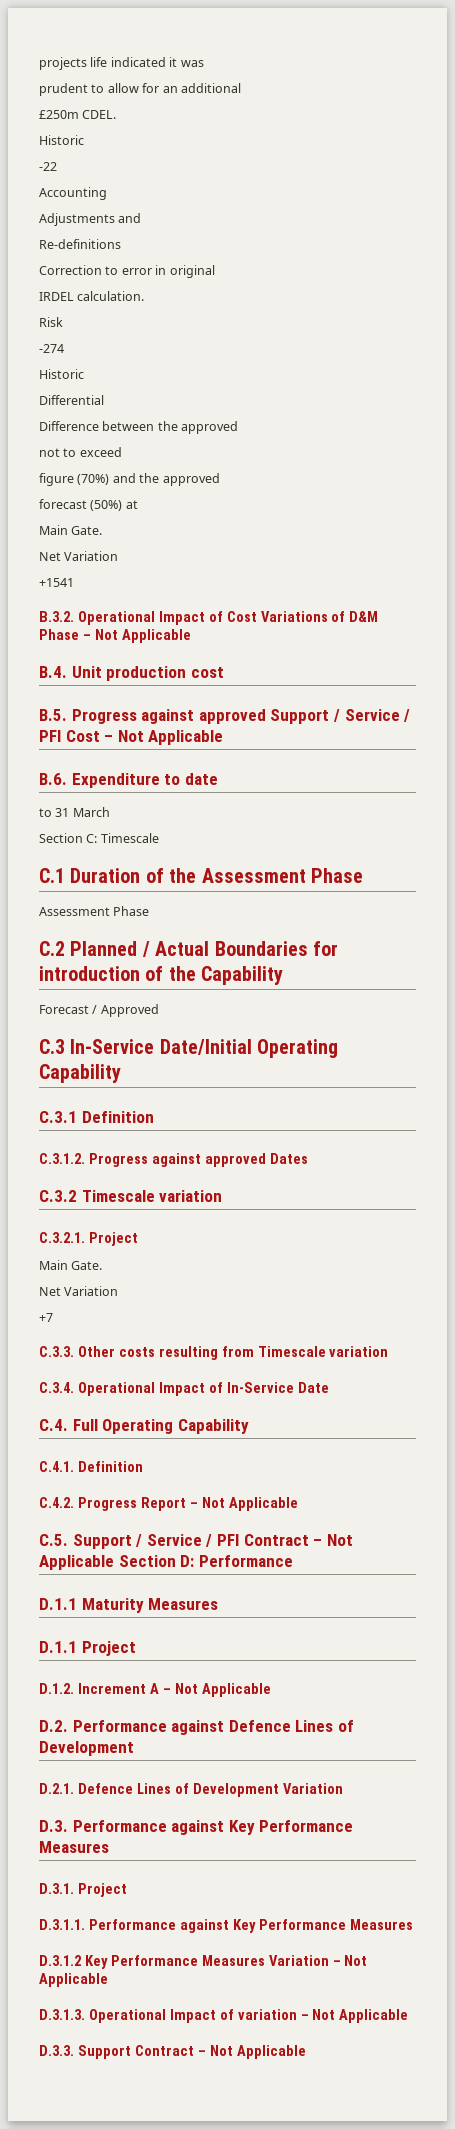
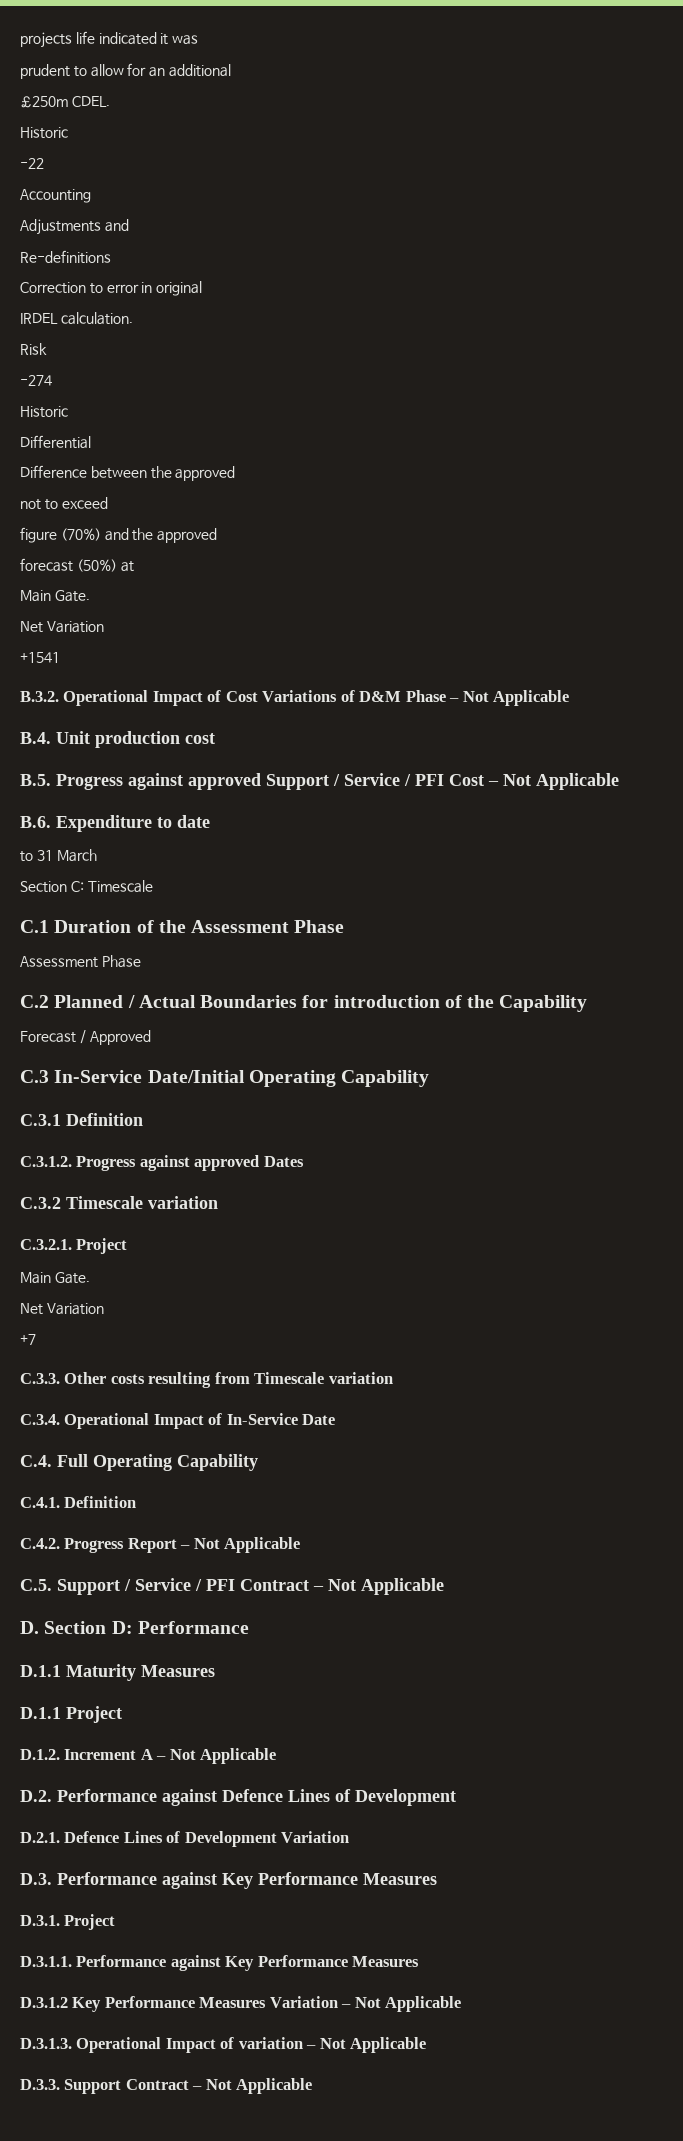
(114, 1562) none -> [20,1621,39,1634] // D.

